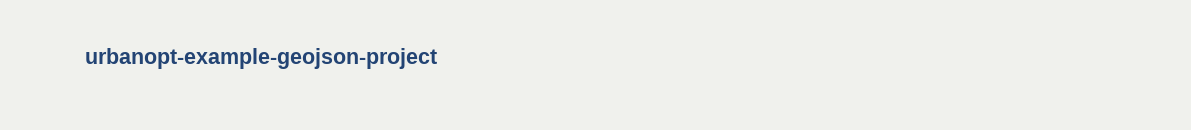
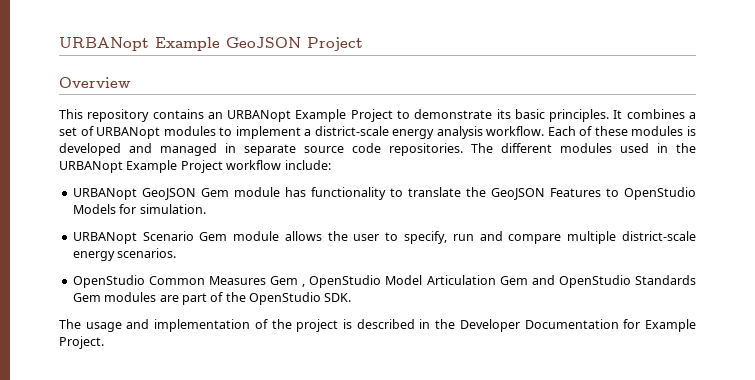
[85,48,437,69] urbanopt-example-geojson-project -> [59,37,363,51] [59,77,131,88] [59,109,697,122] [59,126,696,139] [59,143,696,156] [59,160,331,173] [72,187,696,200] [72,204,206,214] [72,231,697,244] [72,248,177,261] [72,275,697,288] [72,292,352,305] [59,319,696,332] [59,336,104,349] URBANopt Example GeoJSON Project // Overview // This repository contains an URBANopt Example Project to demonstrate its basic principles. It combines a set of URBANopt modules to implement a district-scale energy analysis workflow. Each of these modules is developed and managed in separate source code repositories. The different modules used in the URBANopt Example Project workflow include: // URBANopt GeoJSON Gem module has functionality to translate the GeoJSON Features to OpenStudio Models for simulation. // URBANopt Scenario Gem module allows the user to specify, run and compare multiple district-scale energy scenarios. // OpenStudio Common Measures Gem , OpenStudio Model Articulation Gem and OpenStudio Standards Gem modules are part of the OpenStudio SDK. // The usage and implementation of the project is described in the Developer Documentation for Example Project.

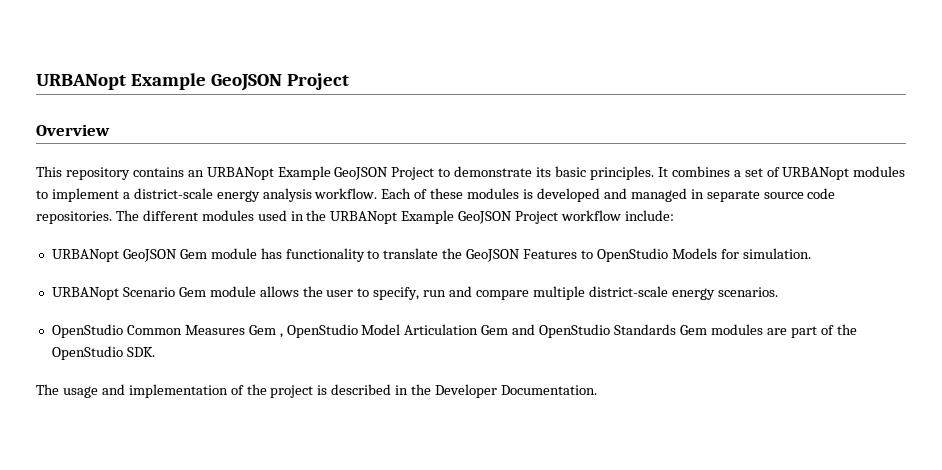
(347, 115) none -> [334,167,389,180] GeoJSON
(178, 166) none -> [458,211,513,224] GeoJSON
[524,319,696,332] [59,336,104,349] Documentation for Example Project. -> [500,385,597,395] Documentation.

